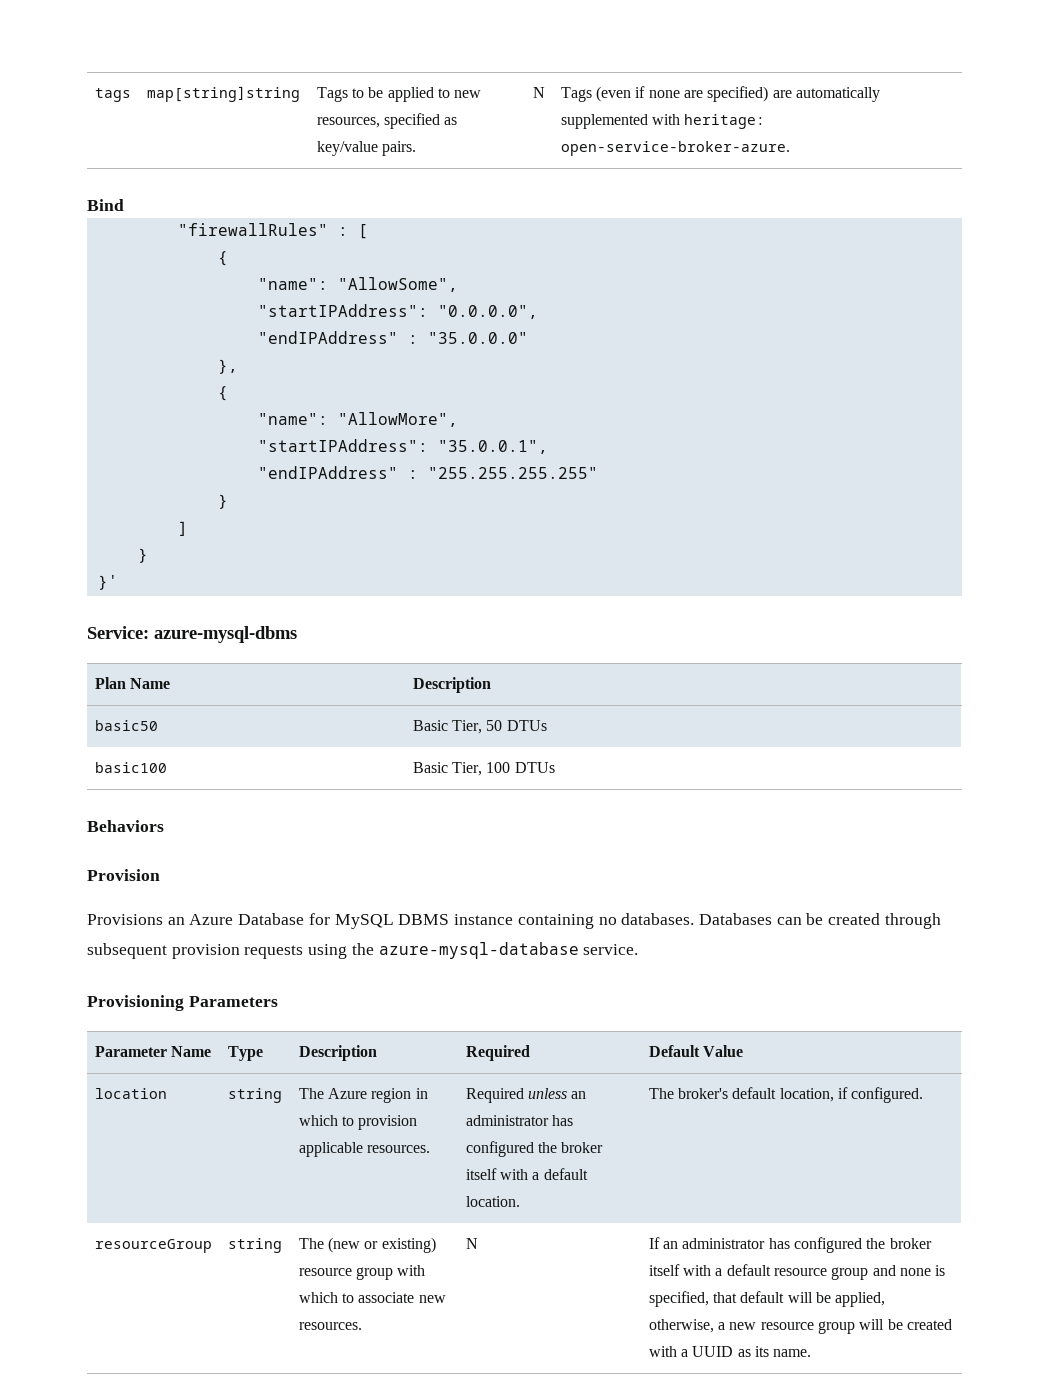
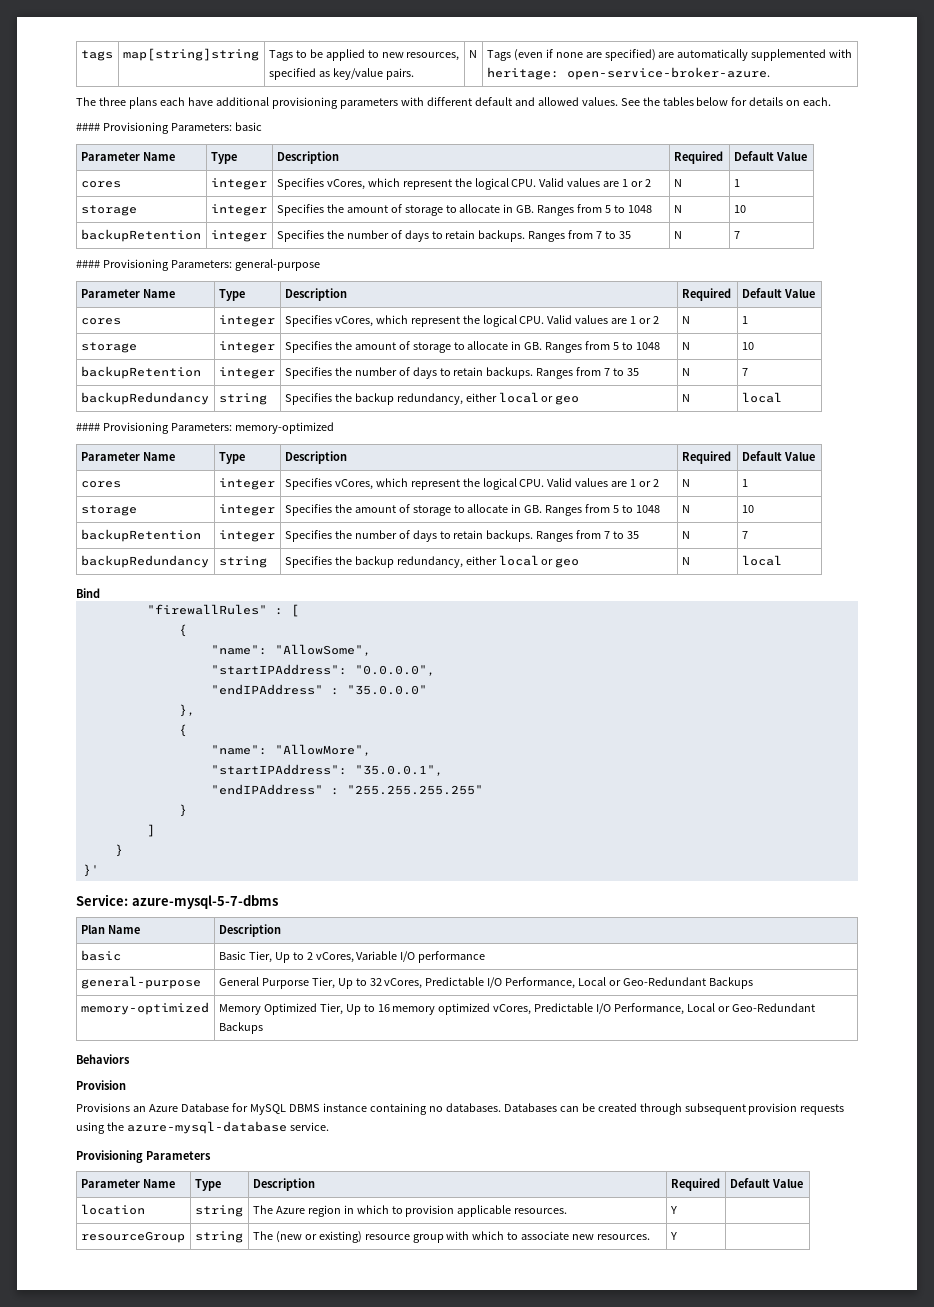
(790, 148) none -> [76,97,832,109] [76,122,262,134] [80,152,175,161] [210,152,237,164] [276,151,339,164] [673,151,723,164] [733,151,807,161] [80,181,121,188] [210,178,267,190] [276,178,652,190] [673,179,682,187] [733,179,740,187] [80,205,137,216] [210,204,267,216] [276,204,653,216] [673,205,682,213] [733,205,746,213] [80,229,201,242] [210,230,267,242] [276,230,632,242] [673,231,682,239] [733,231,740,239] [76,259,320,271] [80,289,175,298] [218,289,245,301] [284,288,347,301] [681,288,731,301] [741,288,815,298] [80,318,121,325] [218,315,275,327] [284,315,660,327] [681,316,690,324] [741,316,748,324] [80,342,137,353] [218,341,275,353] [284,341,661,353] [681,342,690,350] [741,342,754,350] [80,366,201,379] [218,367,275,379] [284,367,640,379] [681,368,690,376] [741,368,748,376] [80,392,209,405] [218,393,267,405] [284,392,580,405] [681,394,690,402] [741,392,782,403] [76,422,334,434] [80,452,175,461] [218,452,245,464] [284,451,347,464] [681,451,731,464] [741,451,815,461] [80,481,121,488] [218,478,275,490] [284,478,660,490] [681,479,690,487] [741,479,748,487] [80,505,137,516] [218,504,275,516] [284,504,661,516] [681,505,690,513] [741,505,754,513] [80,529,201,542] [218,530,275,542] [284,530,640,542] [681,531,690,539] [741,531,748,539] [80,555,209,568] [218,556,267,568] [284,555,580,568] [681,557,690,565] [741,555,782,566] // The three plans each have additional provisioning parameters with different default and allowed values. See the tables below for details on each. // #### Provisioning Parameters: basic // Parameter Name | Type | Description | Required | Default Value // cores | integer | Specifies vCores, which represent the logical CPU. Valid values are 1 or 2 | N | 1 // storage | integer | Specifies the amount of storage to allocate in GB. Ranges from 5 to 1048 | N | 10 // backupRetention | integer | Specifies the number of days to retain backups. Ranges from 7 to 35 | N | 7 // #### Provisioning Parameters: general-purpose // Parameter Name | Type | Description | Required | Default Value // cores | integer | Specifies vCores, which represent the logical CPU. Valid values are 1 or 2 | N | 1 // storage | integer | Specifies the amount of storage to allocate in GB. Ranges from 5 to 1048 | N | 10 // backupRetention | integer | Specifies the number of days to retain backups. Ranges from 7 to 35 | N | 7 // backupRedundancy | string | Specifies the backup redundancy, either local or geo | N | local // #### Provisioning Parameters: memory-optimized // Parameter Name | Type | Description | Required | Default Value // cores | integer | Specifies vCores, which represent the logical CPU. Valid values are 1 or 2 | N | 1 // storage | integer | Specifies the amount of storage to allocate in GB. Ranges from 5 to 1048 | N | 10 // backupRetention | integer | Specifies the number of days to retain backups. Ranges from 7 to 35 | N | 7 // backupRedundancy | string | Specifies the backup redundancy, either local or geo | N | local
[154,626,297,643] azure-mysql-dbms -> [131,895,278,909] azure-mysql-5-7-dbms
[94,720,158,731] [412,720,547,734] [94,762,167,773] [412,762,555,776] basic50 | Basic Tier, 50 DTUs // basic100 | Basic Tier, 100 DTUs -> [80,950,121,961] [218,951,486,963] [80,976,201,989] [218,977,754,989] [80,1002,209,1015] [218,1003,816,1015] [218,1022,263,1034] basic | Basic Tier, Up to 2 vCores, Variable I/O performance // general-purpose | General Purporse Tier, Up to 32 vCores, Predictable I/O Performance, Local or Geo-Redundant Backups // memory-optimized | Memory Optimized Tier, Up to 16 memory optimized vCores, Predictable I/O Performance, Local or Geo-Redundant Backups
[465,1088,587,1103] [465,1115,574,1126] [465,1141,604,1157] [465,1168,588,1180] [465,1196,520,1207] [648,1087,924,1103] Required unless an administrator has configured the broker itself with a default location. | The broker's default location, if configured. -> [669,1206,677,1214] Y |
[465,1238,478,1249] [648,1237,932,1253] [648,1264,946,1280] [648,1291,886,1307] [648,1319,953,1334] [648,1346,812,1357] N | If an administrator has configured the broker itself with a default resource group and none is specified, that default will be applied, otherwise, a new resource group will be created with a UUID as its name. -> [669,1232,677,1240] Y |

